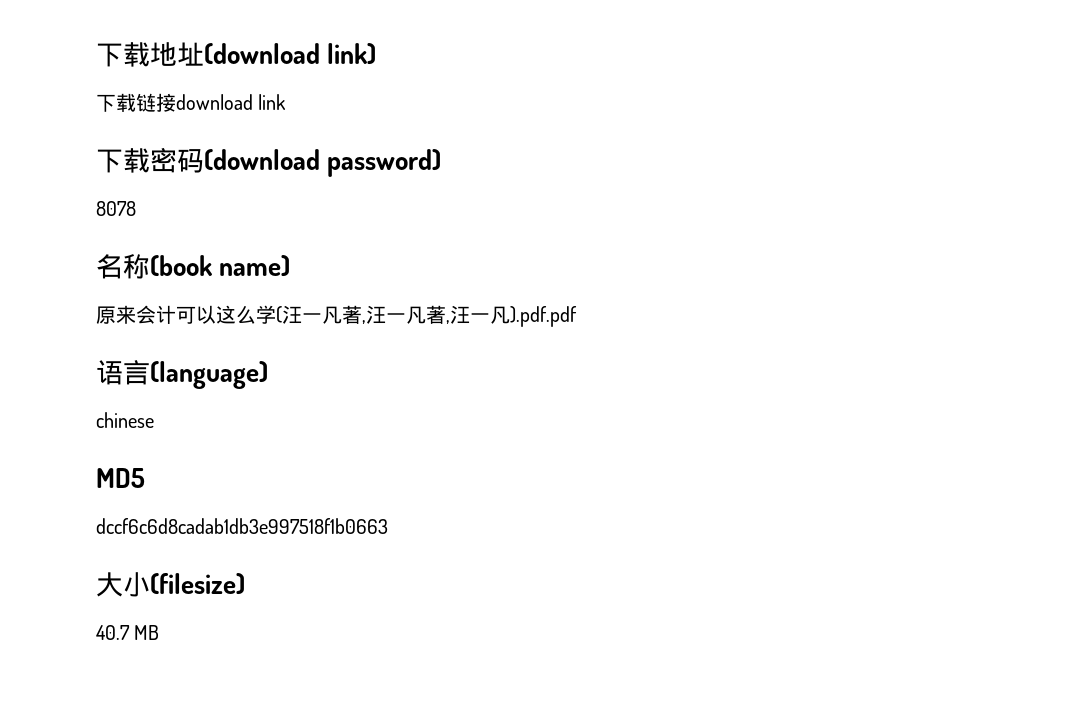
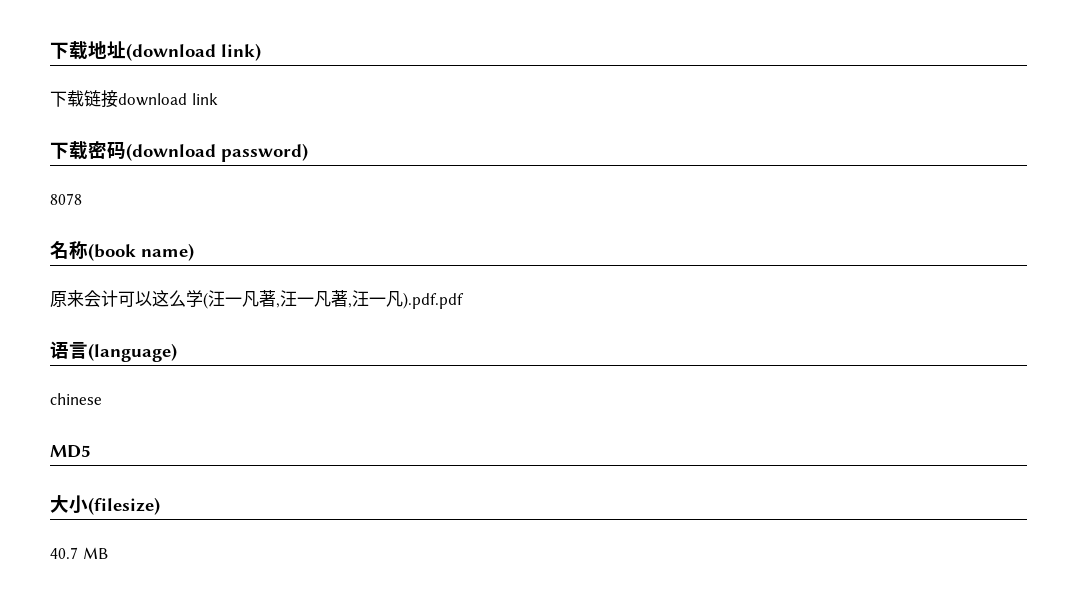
[96,518,388,534] // dccf6c6d8cadab1db3e997518f1b0663 -> (91, 451) none

